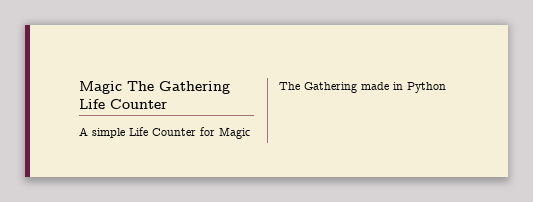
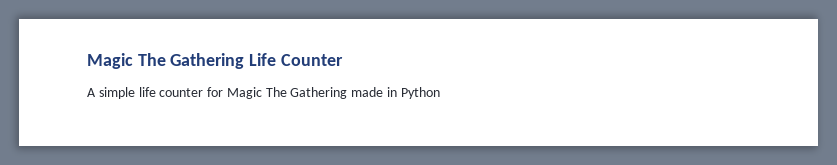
[129,127,196,136] Life Counter -> [138,87,204,97] life counter

